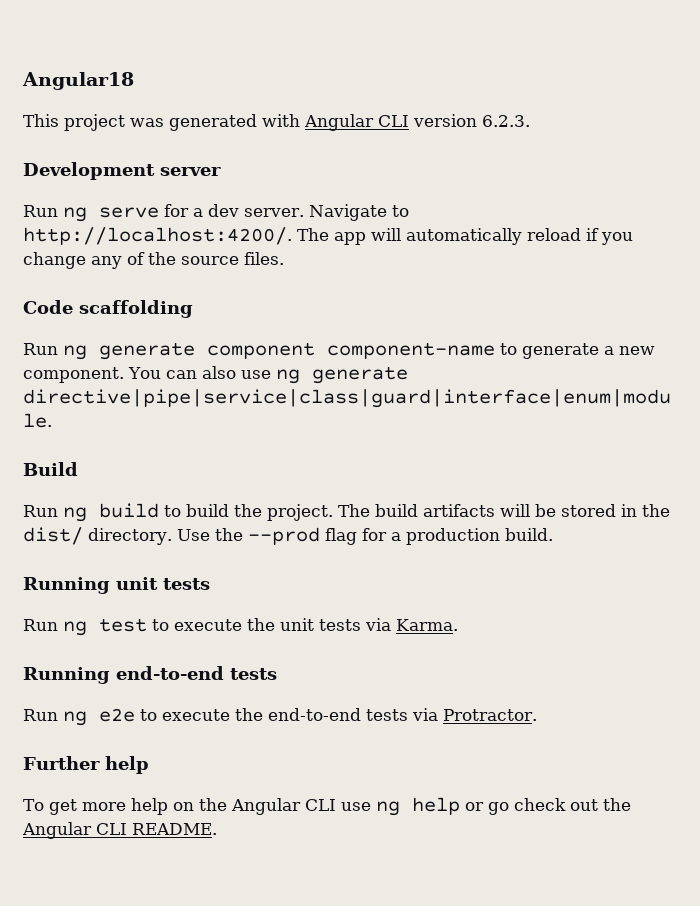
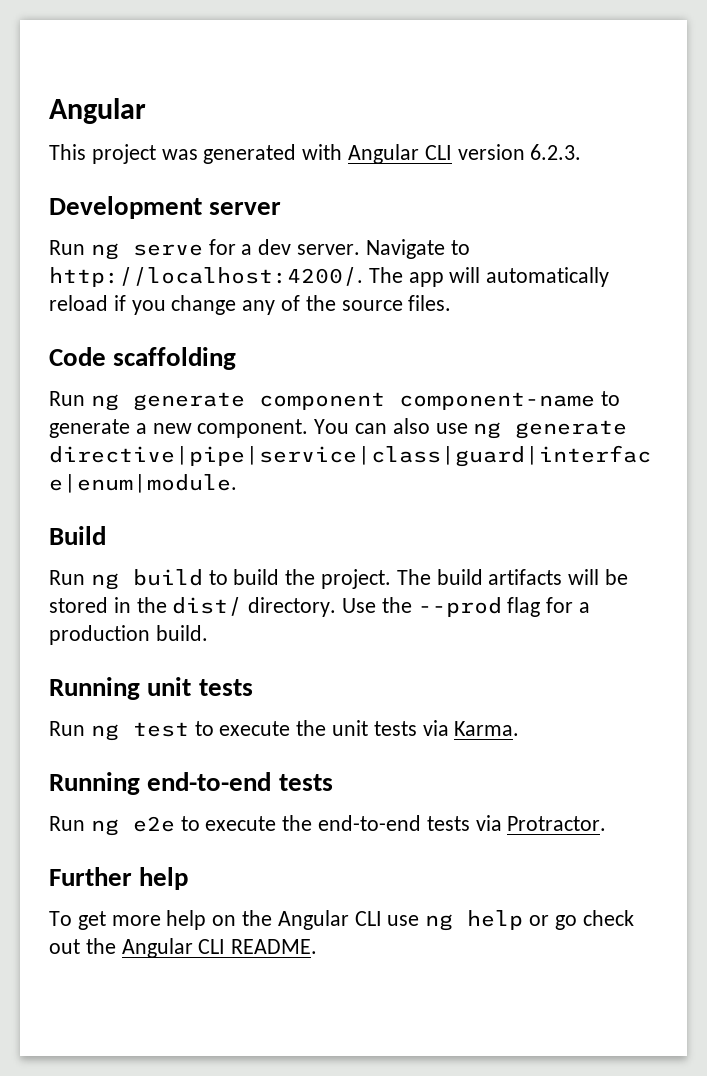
[22,72,134,90] Angular18 -> [49,98,146,124] Angular

